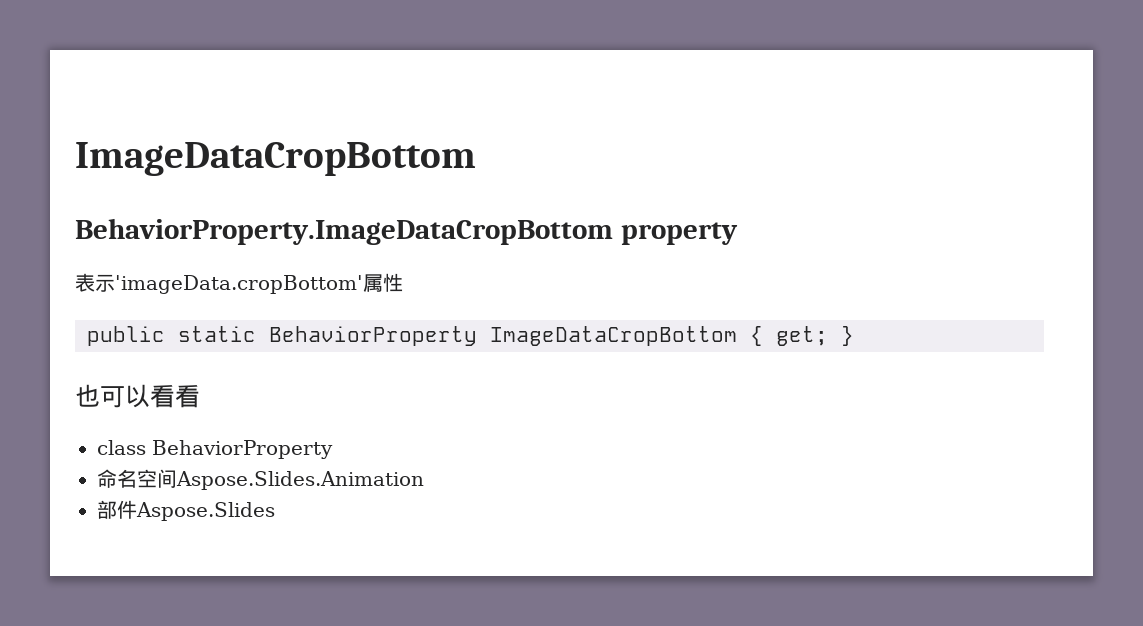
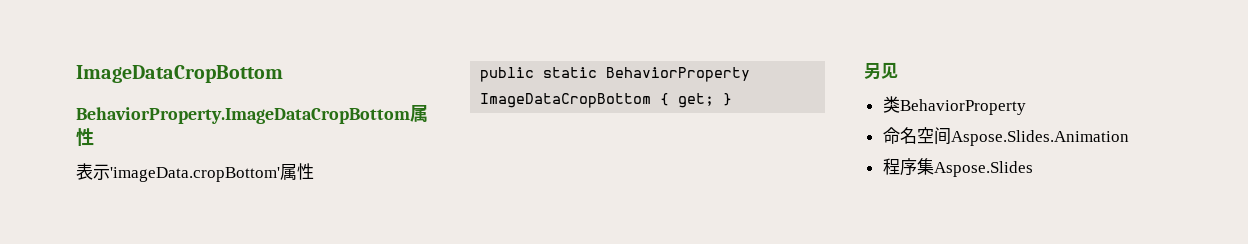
[620,222,738,245] property -> [410,105,428,122] [76,128,94,146] 属性
[75,384,200,408] [97,440,146,455] 也可以看看 // class -> [864,62,898,79] [882,96,900,113] 另见 // 类
[97,500,137,519] 部件 -> [882,158,934,176] 程序集

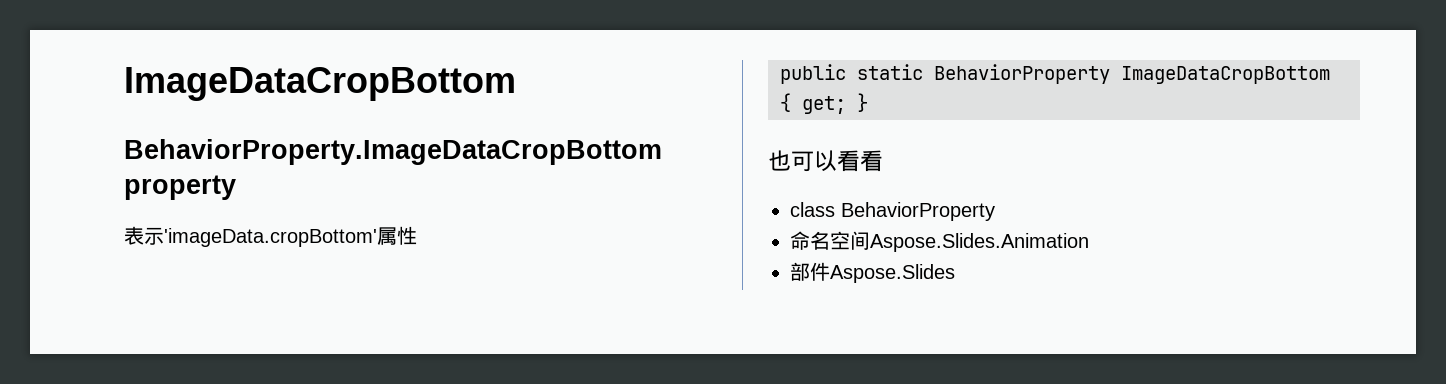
[410,105,428,122] [76,128,94,146] 属性 -> [124,175,236,200] property
[864,62,898,79] [882,96,900,113] 另见 // 类 -> [768,150,883,172] [790,202,835,217] 也可以看看 // class
[882,158,934,176] 程序集 -> [790,262,830,281] 部件

